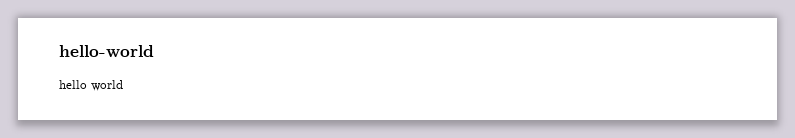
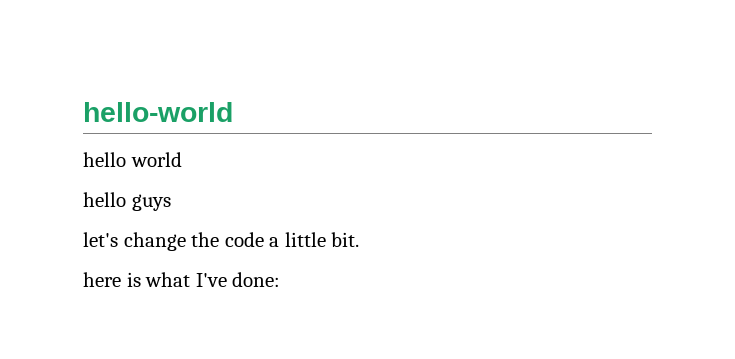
(123, 85) none -> [83,192,171,211] [83,232,360,251] [83,272,281,287] // hello guys // let's change the code a little bit. // here is what I've done:

